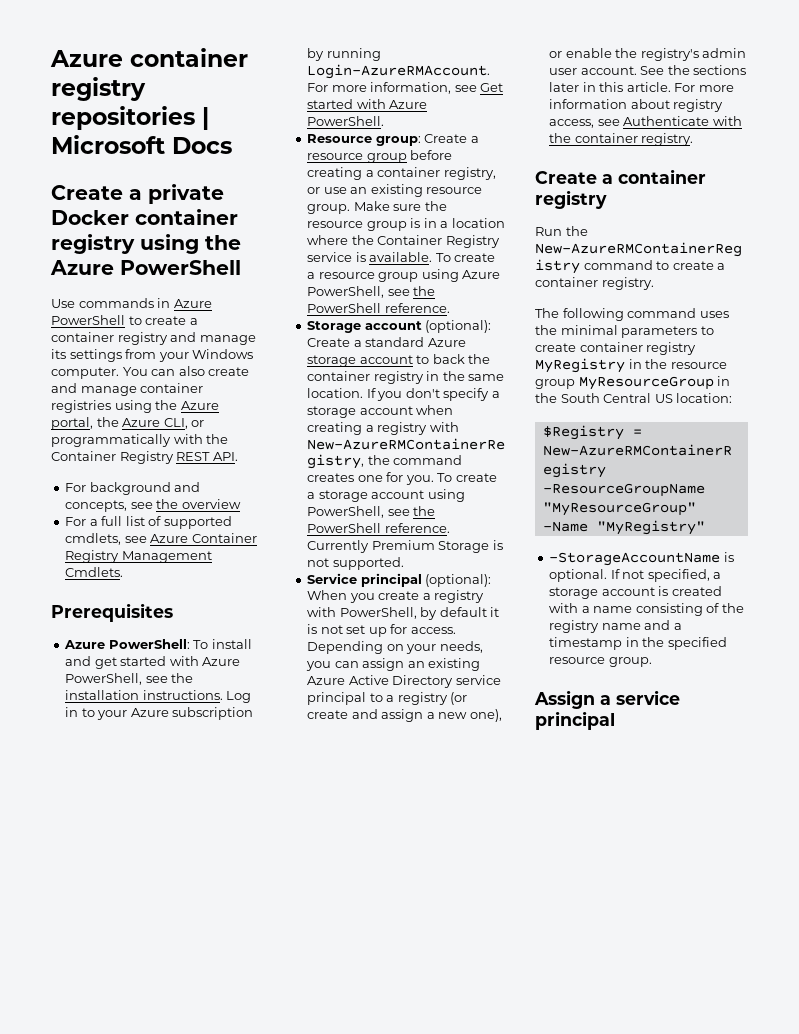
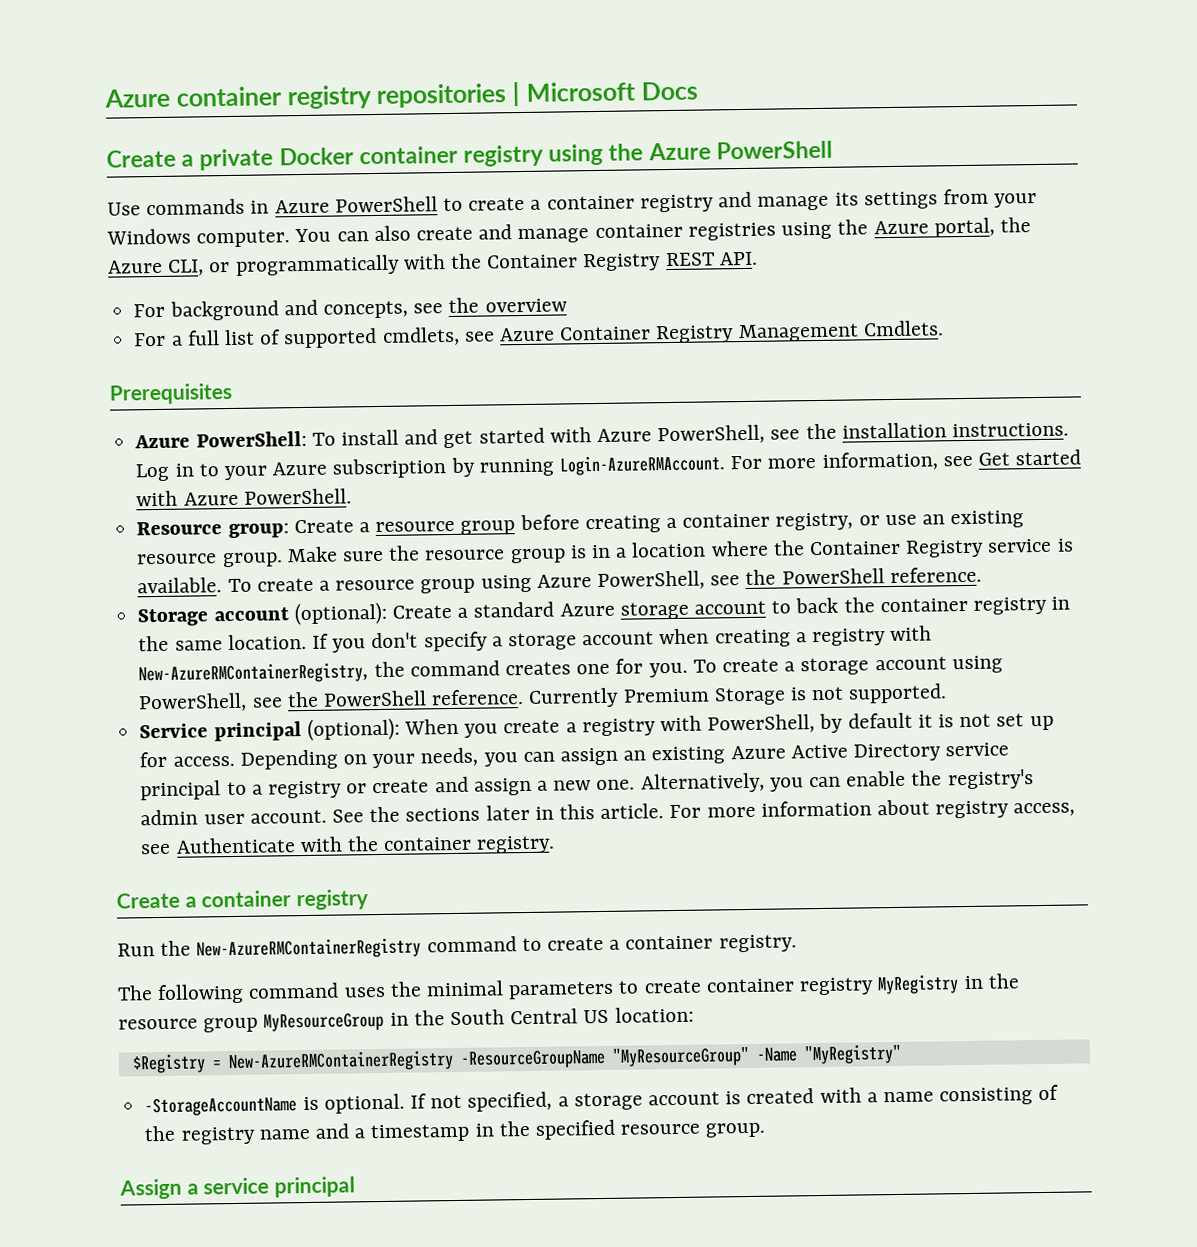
[450,692,468,705] (or -> [346,783,368,794] or
[469,709,502,722] [549,51,563,58] one), or -> [596,772,842,794] one. Alternatively, you can

